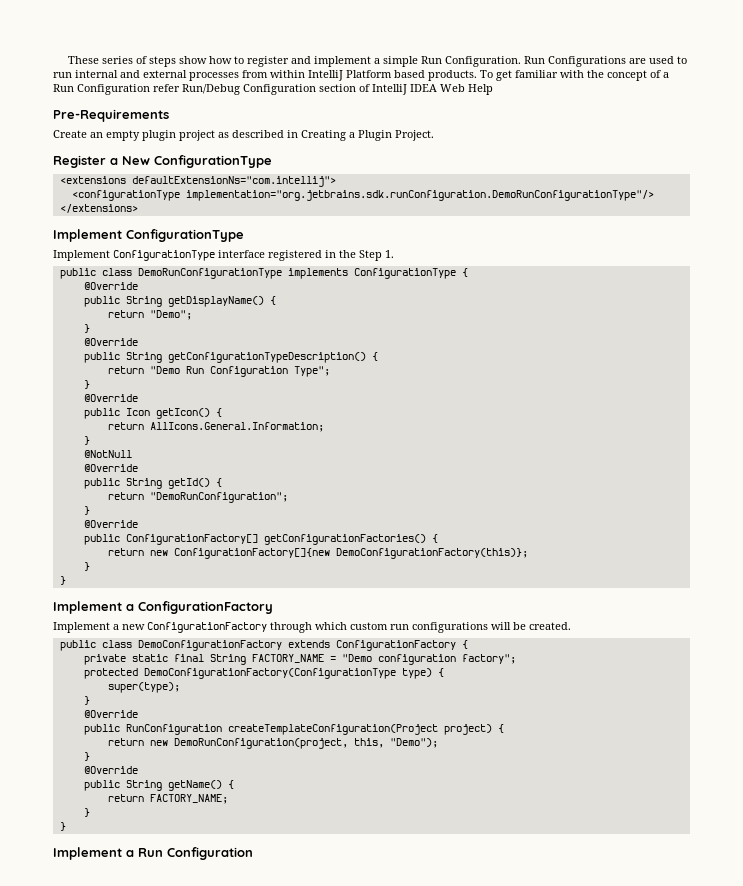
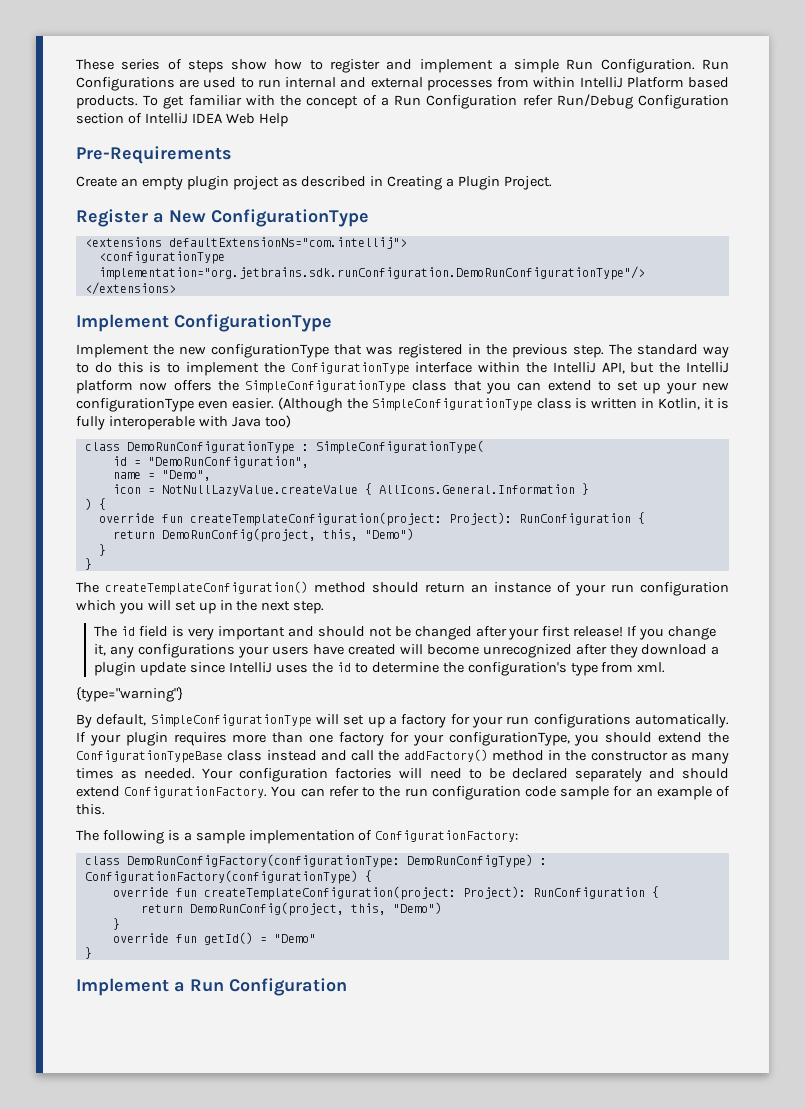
[113,250,394,261] [59,268,468,279] [83,282,138,290] [83,296,276,307] [107,310,192,320] [83,324,90,333] [83,338,138,346] [83,352,378,363] [107,366,330,377] [83,380,90,389] [83,394,138,402] [83,408,222,419] [107,422,324,432] [83,436,90,445] [83,450,132,458] [83,464,138,472] [83,478,222,489] [107,492,288,503] [83,506,90,515] [83,520,138,528] [83,534,438,545] [107,548,528,559] [83,562,90,571] [59,576,66,585] [53,601,273,614] [53,622,571,633] [59,640,468,651] [83,654,516,665] [83,668,444,679] [107,682,180,693] [83,696,90,705] [83,710,138,718] [83,724,504,735] [107,738,438,749] [83,752,90,761] [83,766,138,774] [83,780,234,791] [107,794,228,804] [83,808,90,817] ConfigurationType interface registered in the Step 1. // public class DemoRunConfigurationType implements ConfigurationType { // @Override // public String getDisplayName() { // return "Demo"; // } // @Override // public String getConfigurationTypeDescription() { // return "Demo Run Configuration Type"; // } // @Override // public Icon getIcon() { // return AllIcons.General.Information; // } // @NotNull // @Override // public String getId() { // return "DemoRunConfiguration"; // } // @Override // public ConfigurationFactory[] getConfigurationFactories() { // return new ConfigurationFactory[]{new DemoConfigurationFactory(this)}; // } // } // Implement a ConfigurationFactory // Implement a new ConfigurationFactory through which custom run configurations will be created. // public class DemoConfigurationFactory extends ConfigurationFactory { // private static final String FACTORY_NAME = "Demo configuration factory"; // protected DemoConfigurationFactory(ConfigurationType type) { // super(type); // } // @Override // public RunConfiguration createTemplateConfiguration(Project project) { // return new DemoRunConfiguration(project, this, "Demo"); // } // @Override // public String getName() { // return FACTORY_NAME; // } -> [153,344,729,358] [76,362,729,376] [76,380,730,394] [76,397,729,412] [76,415,291,430] [84,440,484,454] [112,456,309,468] [112,470,211,481] [112,483,589,496] [84,498,106,510] [98,512,645,526] [112,528,414,542] [98,544,106,556] [84,558,92,570] [76,581,729,596] [76,600,325,614] [94,626,717,640] [94,644,720,658] [94,662,666,676] [76,687,183,702] [76,714,729,728] [76,732,730,746] [76,749,729,764] [76,768,730,782] [76,786,730,800] [76,804,105,815] [76,830,519,844] [84,854,547,868] [84,870,372,884] [112,886,659,900] [140,902,442,916] [112,918,120,930] [112,932,316,945] the new configurationType that was registered in the previous step. The standard way to do this is to implement the ConfigurationType interface within the IntelliJ API, but the IntelliJ platform now offers the SimpleConfigurationType class that you can extend to set up your new configurationType even easier. (Although the SimpleConfigurationType class is written in Kotlin, it is fully interoperable with Java too) // class DemoRunConfigurationType : SimpleConfigurationType( // id = "DemoRunConfiguration", // name = "Demo", // icon = NotNullLazyValue.createValue { AllIcons.General.Information } // ) { // override fun createTemplateConfiguration(project: Project): RunConfiguration { // return DemoRunConfig(project, this, "Demo") // } // } // The createTemplateConfiguration() method should return an instance of your run configuration which you will set up in the next step. // The id field is very important and should not be changed after your first release! If you change it, any configurations your users have created will become unrecognized after they download a plugin update since IntelliJ uses the id to determine the configuration's type from xml. // {type="warning"} // By default, SimpleConfigurationType will set up a factory for your run configurations automatically. If your plugin requires more than one factory for your configurationType, you should extend the ConfigurationTypeBase class instead and call the addFactory() method in the constructor as many times as needed. Your configuration factories will need to be declared separately and should extend ConfigurationFactory. You can refer to the run configuration code sample for an example of this. // The following is a sample implementation of ConfigurationFactory: // class DemoRunConfigFactory(configurationType: DemoRunConfigType) : ConfigurationFactory(configurationType) { // override fun createTemplateConfiguration(project: Project): RunConfiguration { // return DemoRunConfig(project, this, "Demo") // } // override fun getId() = "Demo"

